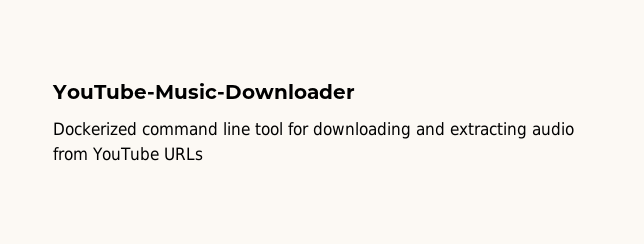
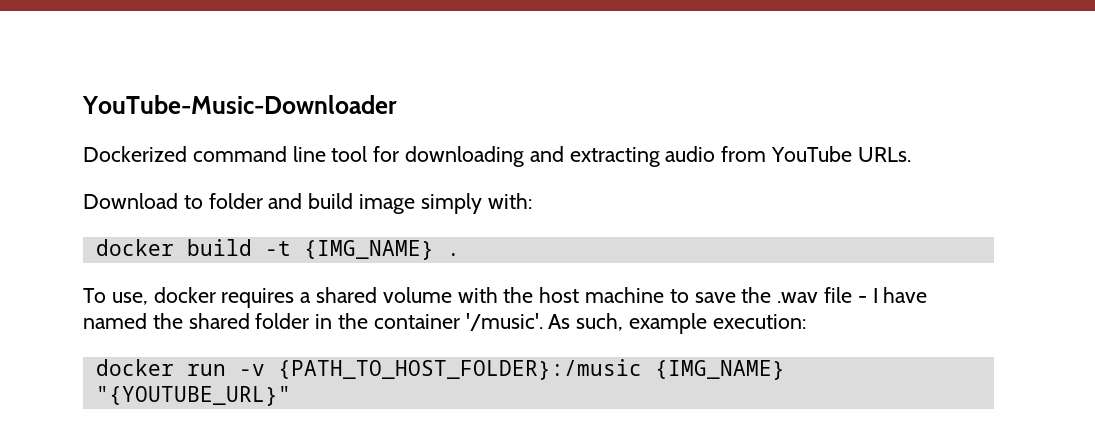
[163,147,203,161] URLs -> [857,147,911,162] [83,193,532,214] [95,239,460,260] [83,287,928,308] [83,313,806,334] [95,359,785,380] [95,386,291,406] URLs. // Download to folder and build image simply with: // docker build -t {IMG_NAME} . // To use, docker requires a shared volume with the host machine to save the .wav file - I have named the shared folder in the container '/music'. As such, example execution: // docker run -v {PATH_TO_HOST_FOLDER}:/music {IMG_NAME} "{YOUTUBE_URL}"

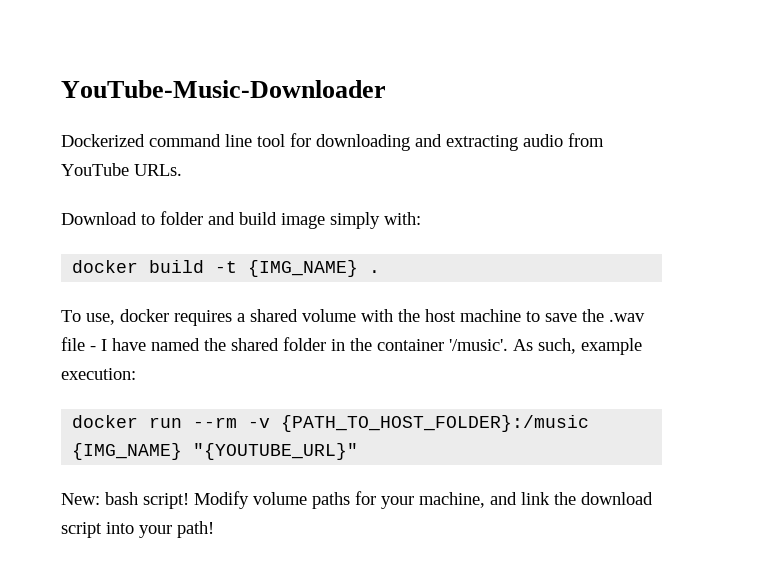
(226, 370) none -> [193,417,238,428] --rm
(291, 396) none -> [61,491,653,509] [61,521,214,538] // New: bash script! Modify volume paths for your machine, and link the download script into your path!

